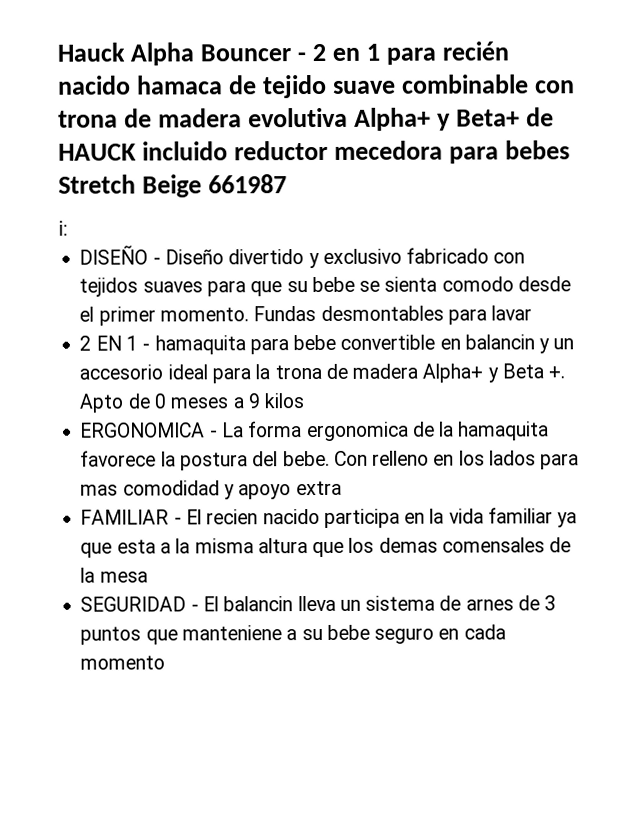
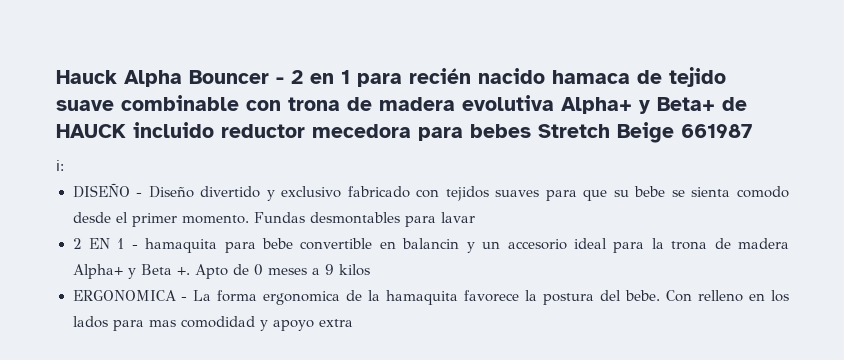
[80,507,578,528] [80,537,572,558] [80,567,148,583] [80,595,557,612] [80,624,506,645] [80,655,166,670] // FAMILIAR - El recien nacido participa en la vida familiar ya que esta a la misma altura que los demas comensales de la mesa // SEGURIDAD - El balancin lleva un sistema de arnes de 3 puntos que manteniene a su bebe seguro en cada momento -> (353, 323) none

